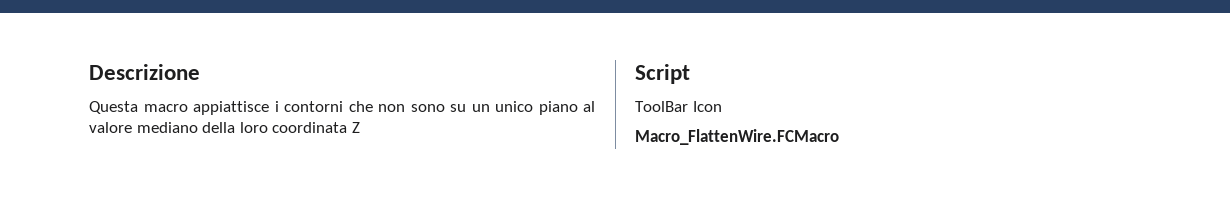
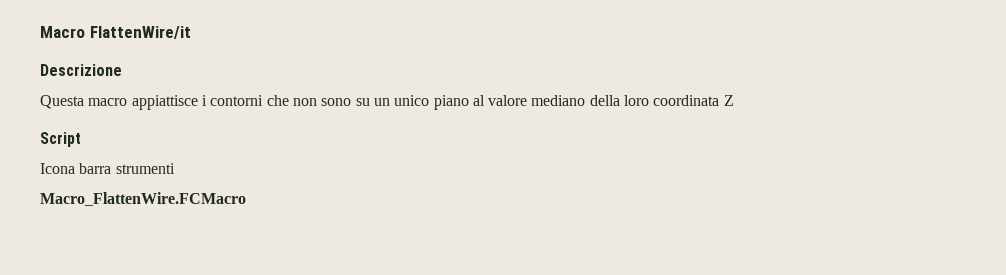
(89, 72) none -> [40,26,191,39] Macro FlattenWire/it //
[635,101,722,112] ToolBar Icon -> [40,163,175,174] Icona barra strumenti

